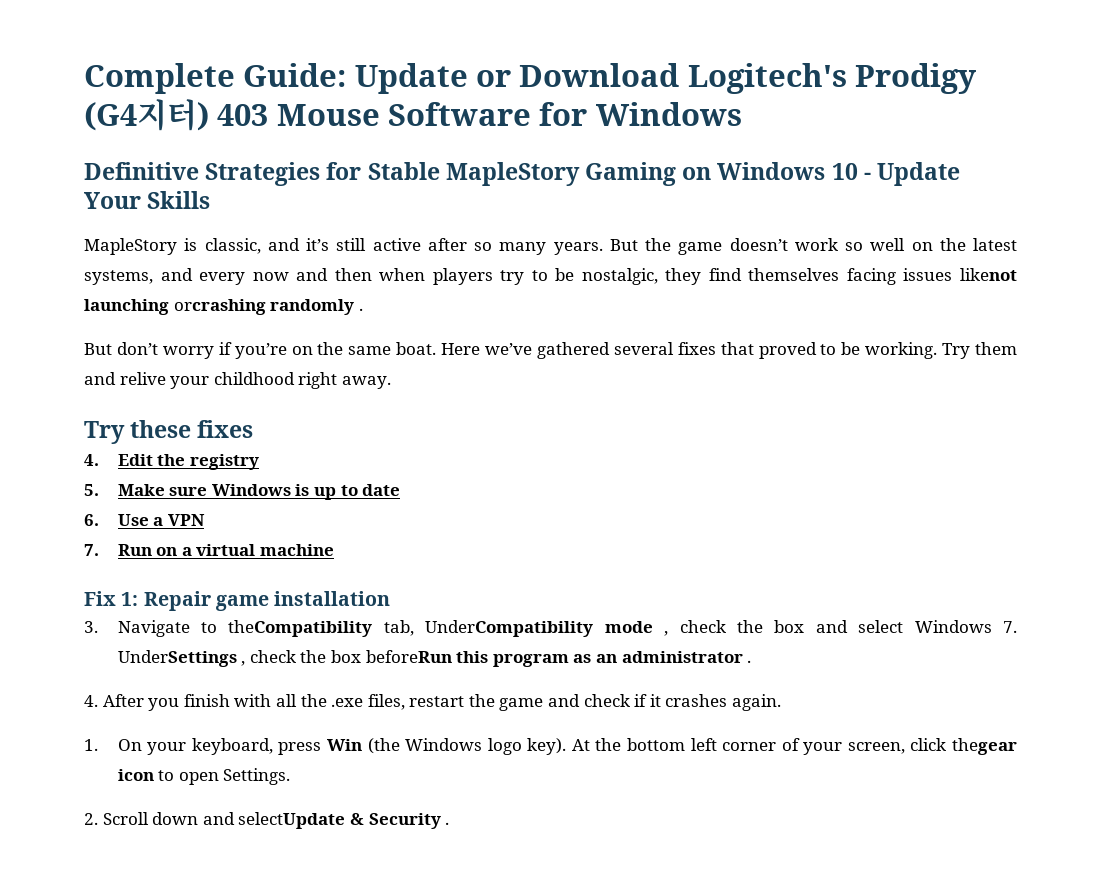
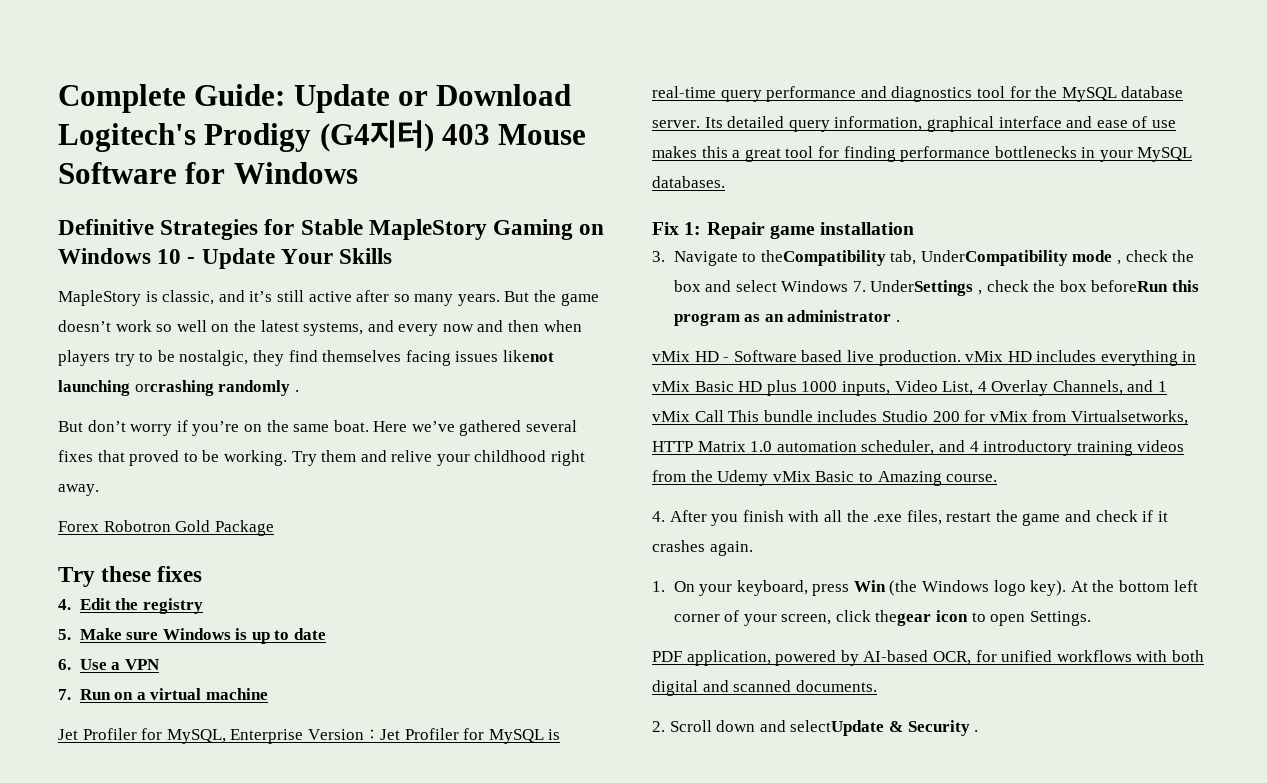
(391, 382) none -> [58,520,274,536] // Forex Robotron Gold Package
(334, 550) none -> [58,728,561,744] [652,86,1184,102] [652,116,1176,132] [652,146,1193,162] [652,176,725,188] // Jet Profiler for MySQL, Enterprise Version：Jet Profiler for MySQL is real-time query performance and diagnostics tool for the MySQL database server. Its detailed query information, graphical interface and ease of use makes this a great tool for finding performance bottlenecks in your MySQL databases.
(752, 661) none -> [652,350,1197,366] [652,380,1168,396] [652,410,1188,425] [652,440,1185,456] [652,470,998,486] // vMix HD - Software based live production. vMix HD includes everything in vMix Basic HD plus 1000 inputs, Video List, 4 Overlay Channels, and 1 vMix Call This bundle includes Studio 200 for vMix from Virtualsetworks, HTTP Matrix 1.0 automation scheduler, and 4 introductory training videos from the Udemy vMix Basic to Amazing course.
(291, 776) none -> [652,650,1204,666] [652,680,877,696] // PDF application, powered by AI-based OCR, for unified workflows with both digital and scanned documents.

